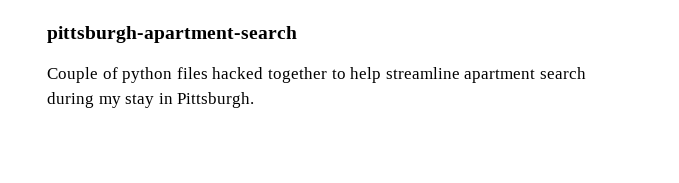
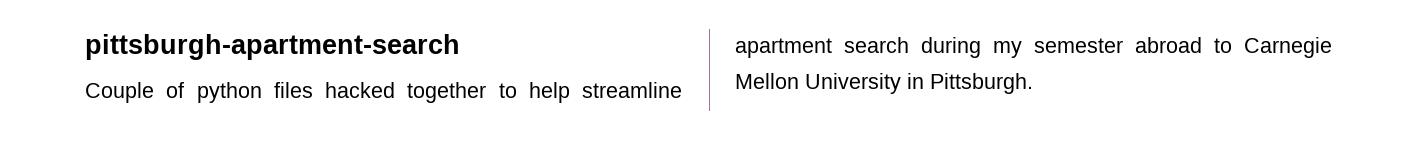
[125,94,155,108] stay -> [1034,37,1332,58] [735,73,901,94] semester abroad to Carnegie Mellon University

